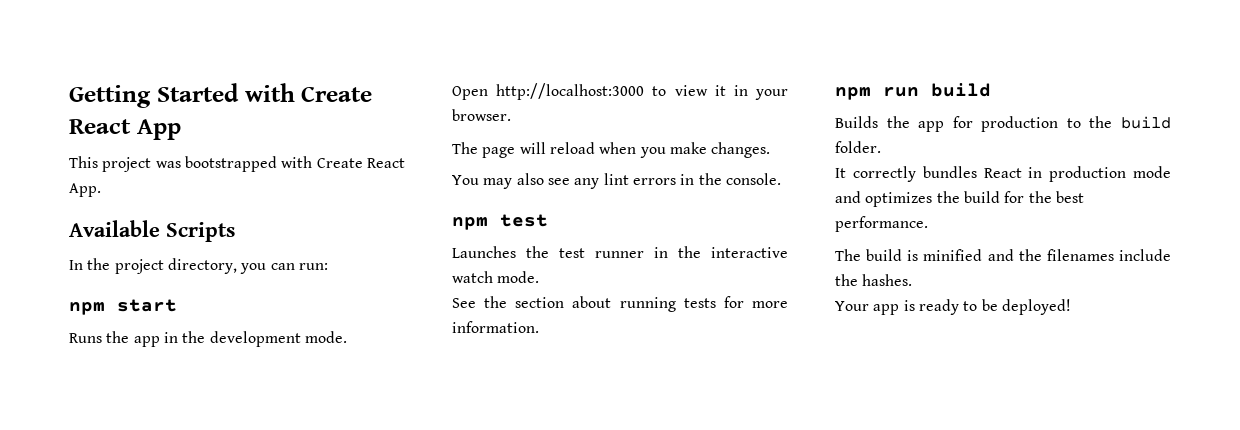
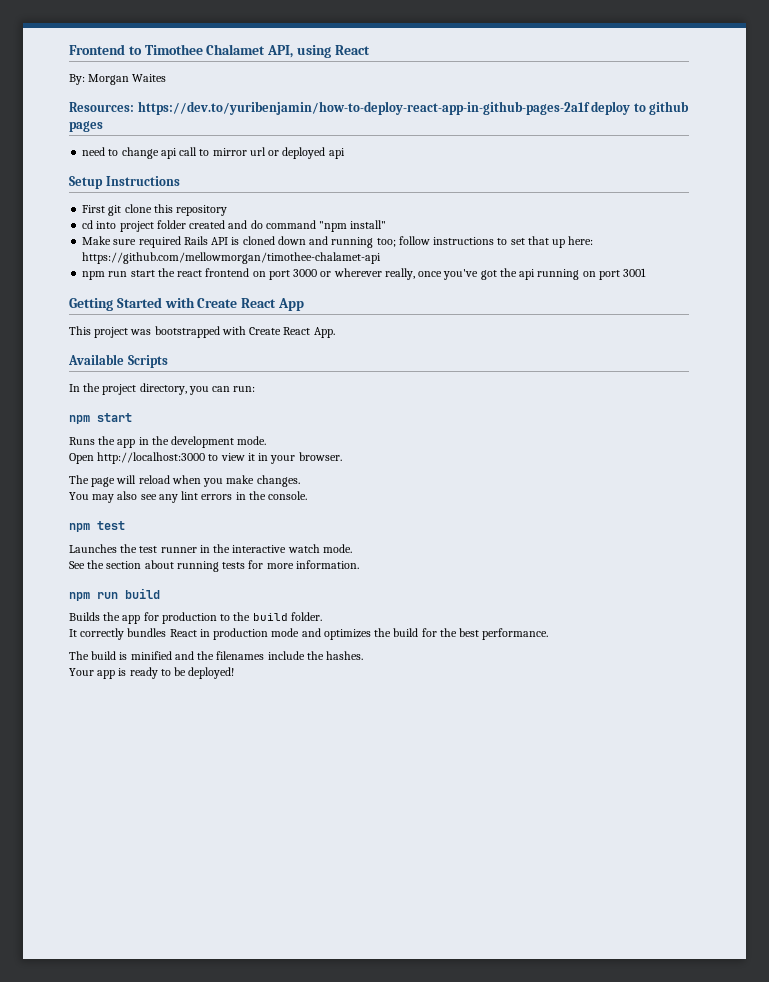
(69, 96) none -> [69,44,370,58] [69,74,167,85] [69,101,690,115] [69,121,103,132] [82,147,345,159] [69,176,180,189] [82,204,228,216] [82,220,387,232] [82,236,594,248] [82,252,382,264] [82,268,647,280] Frontend to Timothee Chalamet API, using React // By: Morgan Waites // Resources: https://dev.to/yuribenjamin/how-to-deploy-react-app-in-github-pages-2a1f deploy to github pages // need to change api call to mirror url or deployed api // Setup Instructions // First git clone this repository // cd into project folder created and do command "npm install" // Make sure required Rails API is cloned down and running too; follow instructions to set that up here: https://github.com/mellowmorgan/timothee-chalamet-api // npm run start the react frontend on port 3000 or wherever really, once you've got the api running on port 3001 //

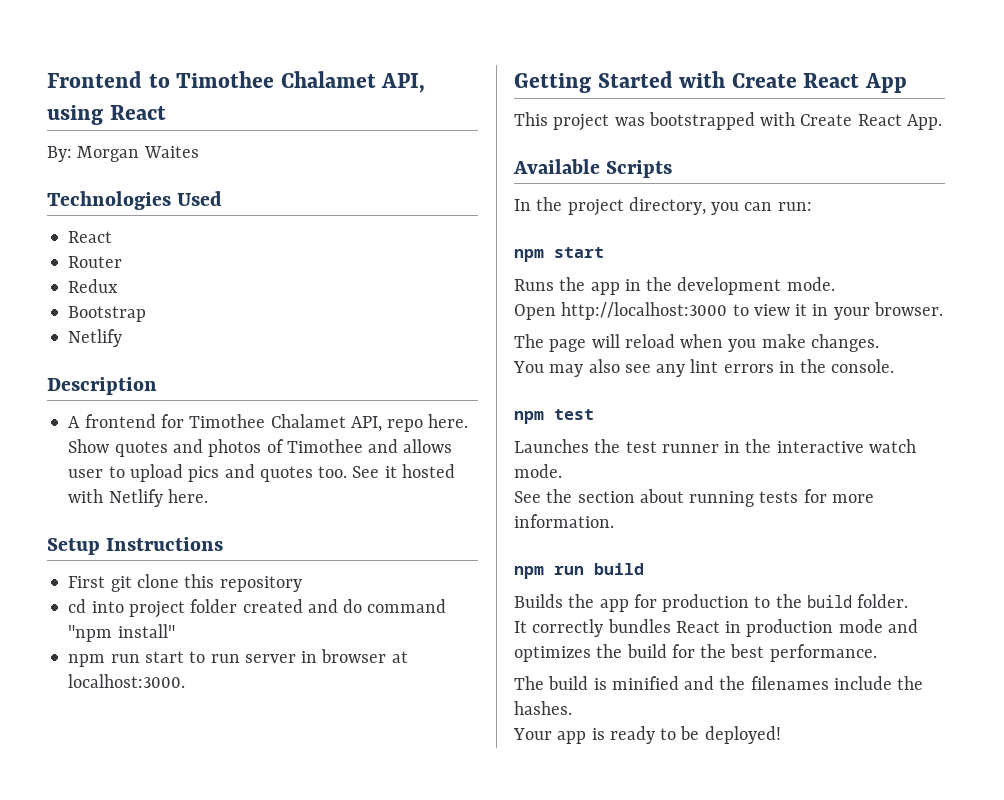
[69,101,690,115] [69,121,103,132] [82,147,345,159] Resources: https://dev.to/yuribenjamin/how-to-deploy-react-app-in-github-pages-2a1f deploy to github pages // need to change api call to mirror url or deployed api -> [47,191,223,210] [68,231,113,243] [68,256,123,268] [68,279,119,293] [68,306,147,322] [68,329,123,347] [47,377,157,395] [68,414,469,432] [68,439,453,457] [68,464,455,482] [68,489,208,507] Technologies Used // React // Router // Redux // Bootstrap // Netlify // Description // A frontend for Timothee Chalamet API, repo here. Show quotes and photos of Timothee and allows user to upload pics and quotes too. See it hosted with Netlify here.
[82,236,594,248] [82,252,382,264] [82,268,647,280] Make sure required Rails API is cloned down and running too; follow instructions to set that up here: https://github.com/mellowmorgan/timothee-chalamet-api // npm run start the react frontend on port 3000 or wherever really, once you've got the api running on port 3001 -> [68,649,408,667] [68,674,186,688] npm run start to run server in browser at localhost:3000.

